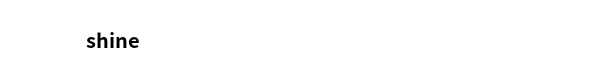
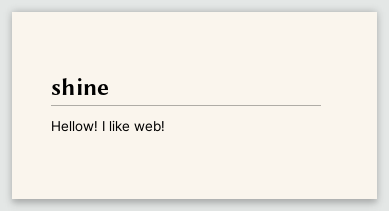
(140, 40) none -> [51,120,165,132] // Hellow! I like web!

